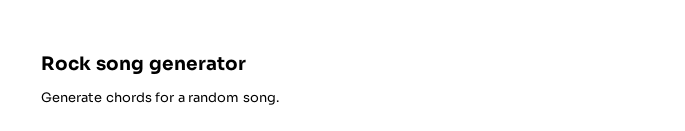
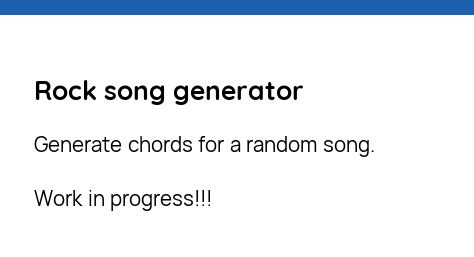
(279, 99) none -> [34,190,213,211] // Work in progress!!!

